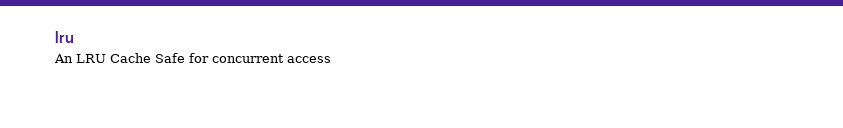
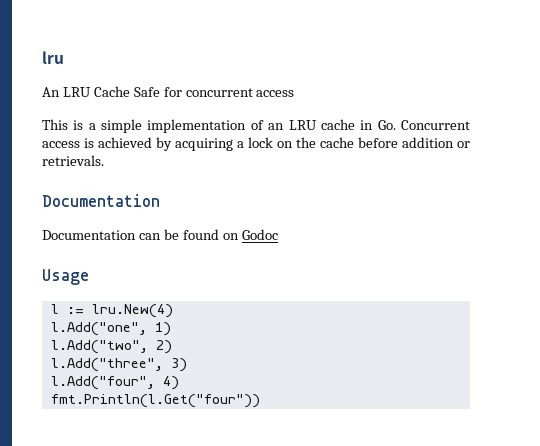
(331, 59) none -> [42,119,471,133] [42,137,470,151] [42,155,104,166] [42,194,160,207] [42,229,278,240] [42,269,89,285] [50,304,173,318] [50,322,171,336] [50,340,172,354] [50,358,187,372] [50,376,179,390] [50,394,260,408] // This is a simple implementation of an LRU cache in Go. Concurrent access is achieved by acquiring a lock on the cache before addition or retrievals. // Documentation // Documentation can be found on Godoc // Usage // l := lru.New(4) // l.Add("one", 1) // l.Add("two", 2) // l.Add("three", 3) // l.Add("four", 4) // fmt.Println(l.Get("four"))

